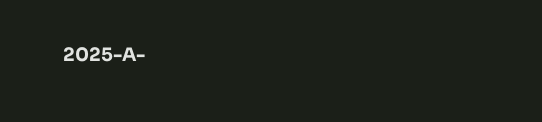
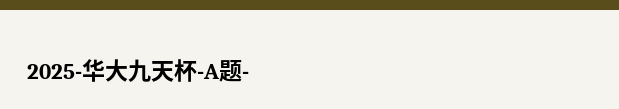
[63,47,145,62] 2025-A- -> [27,59,249,82] 2025-华大九天杯-A题-

